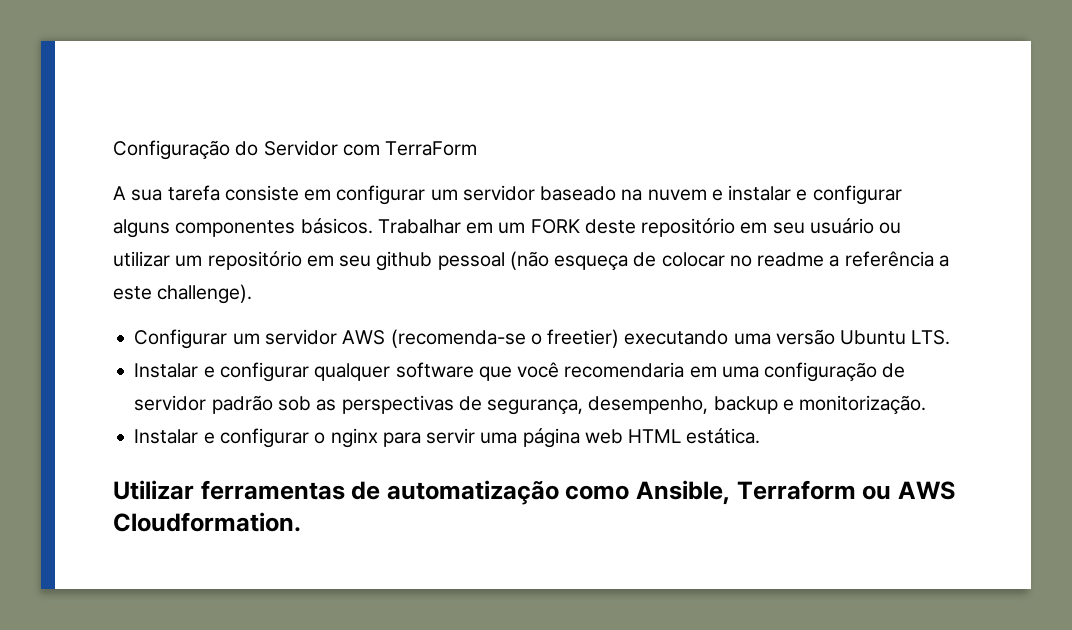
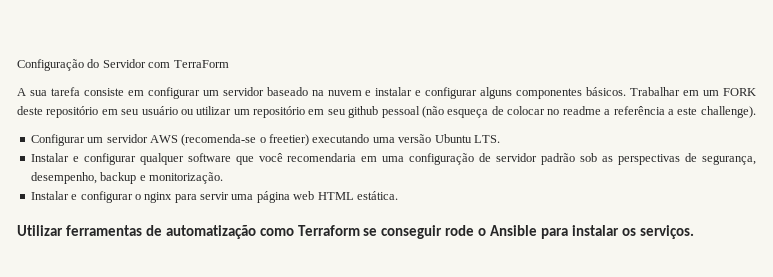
[636,480,955,505] [113,512,301,532] Ansible, Terraform ou AWS Cloudformation. -> [297,225,694,239] Terraform se conseguir rode o Ansible para instalar os serviços.

